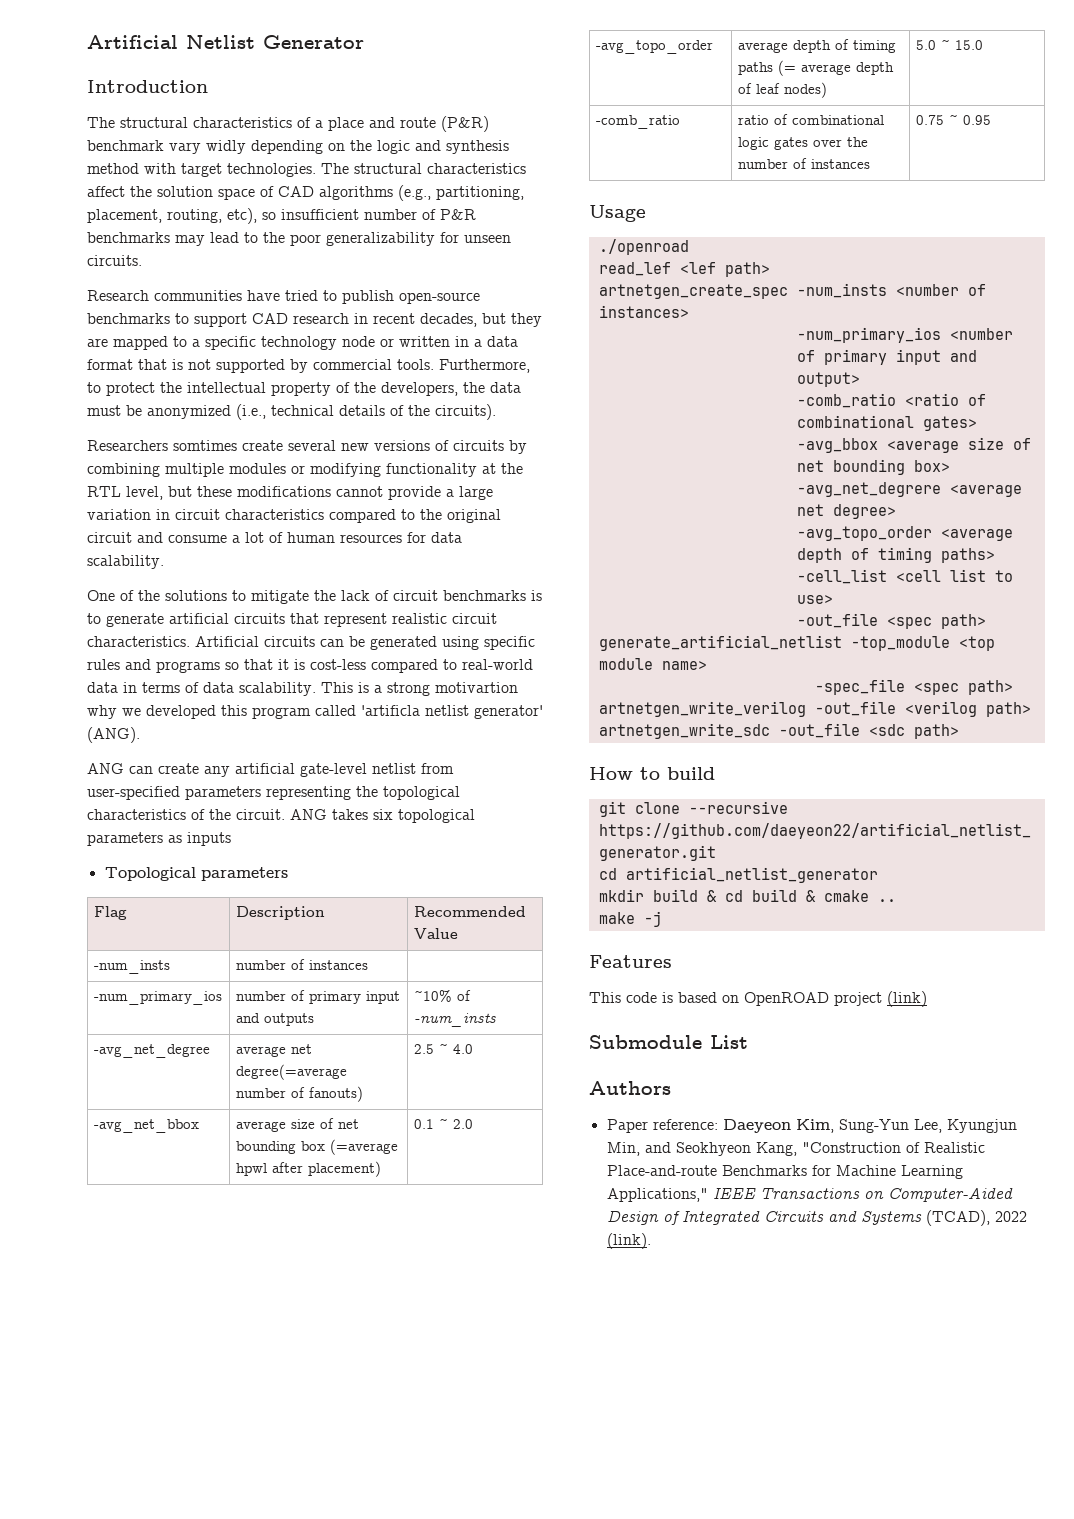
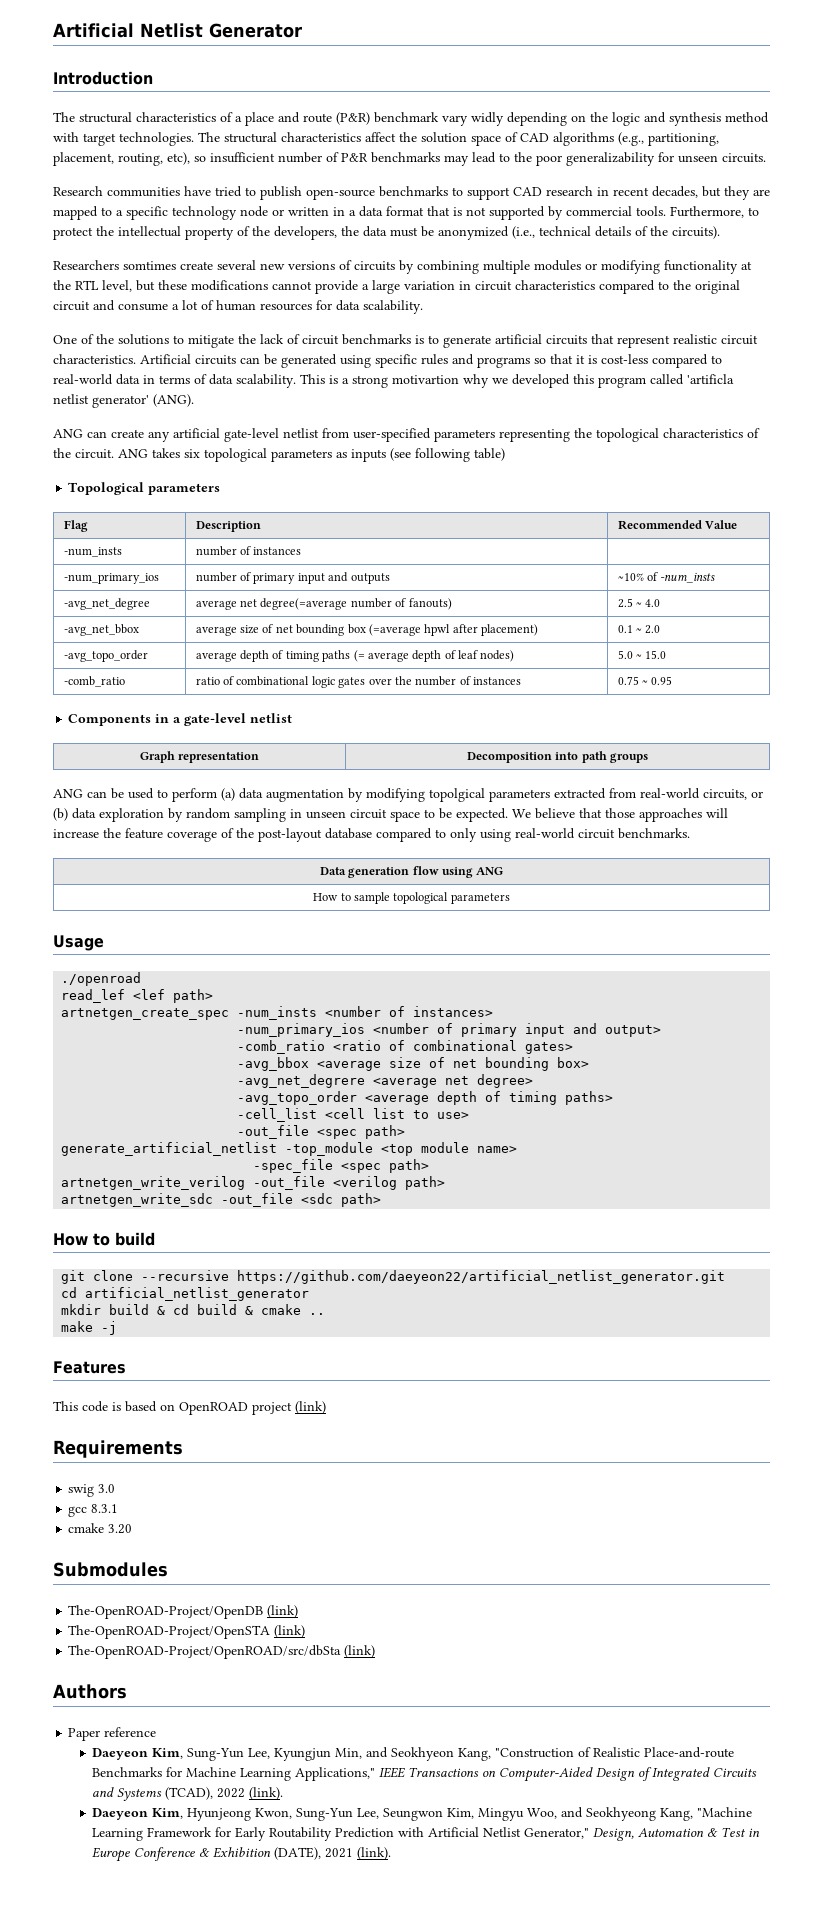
(231, 839) none -> [390,448,505,462] (see following table)
(991, 120) none -> [68,713,293,726] [139,751,260,763] [466,751,649,763] [53,788,763,802] [53,808,728,822] [53,828,690,842] [319,866,504,878] [313,892,510,904] // Components in a gate-level netlist // Graph representation | Decomposition into path groups // ANG can be used to perform (a) data augmentation by modifying topolgical parameters extracted from real-world circuits, or (b) data exploration by random sampling in unseen circuit space to be expected. We believe that those approaches will increase the feature coverage of the post-layout database compared to only using real-world circuit benchmarks. // Data generation flow using ANG // How to sample topological parameters
[589,1035,748,1049] Submodule List -> [53,1440,183,1458] [68,1484,116,1497] [68,1504,119,1517] [68,1523,133,1534] [53,1562,168,1577] [68,1605,299,1619] [68,1625,306,1639] [68,1645,376,1659] Requirements // swig 3.0 // gcc 8.3.1 // cmake 3.20 // Submodules // The-OpenROAD-Project/OpenDB (link) // The-OpenROAD-Project/OpenSTA (link) // The-OpenROAD-Project/OpenROAD/src/dbSta (link)
[652,1119,718,1130] reference: -> [104,1727,157,1737] reference //
(651, 1241) none -> [92,1807,753,1821] [92,1827,761,1841] [92,1847,392,1862] // Daeyeon Kim, Hyunjeong Kwon, Sung-Yun Lee, Seungwon Kim, Mingyu Woo, and Seokhyeong Kang, "Machine Learning Framework for Early Routability Prediction with Artificial Netlist Generator," Design, Automation & Test in Europe Conference & Exhibition (DATE), 2021 (link).

